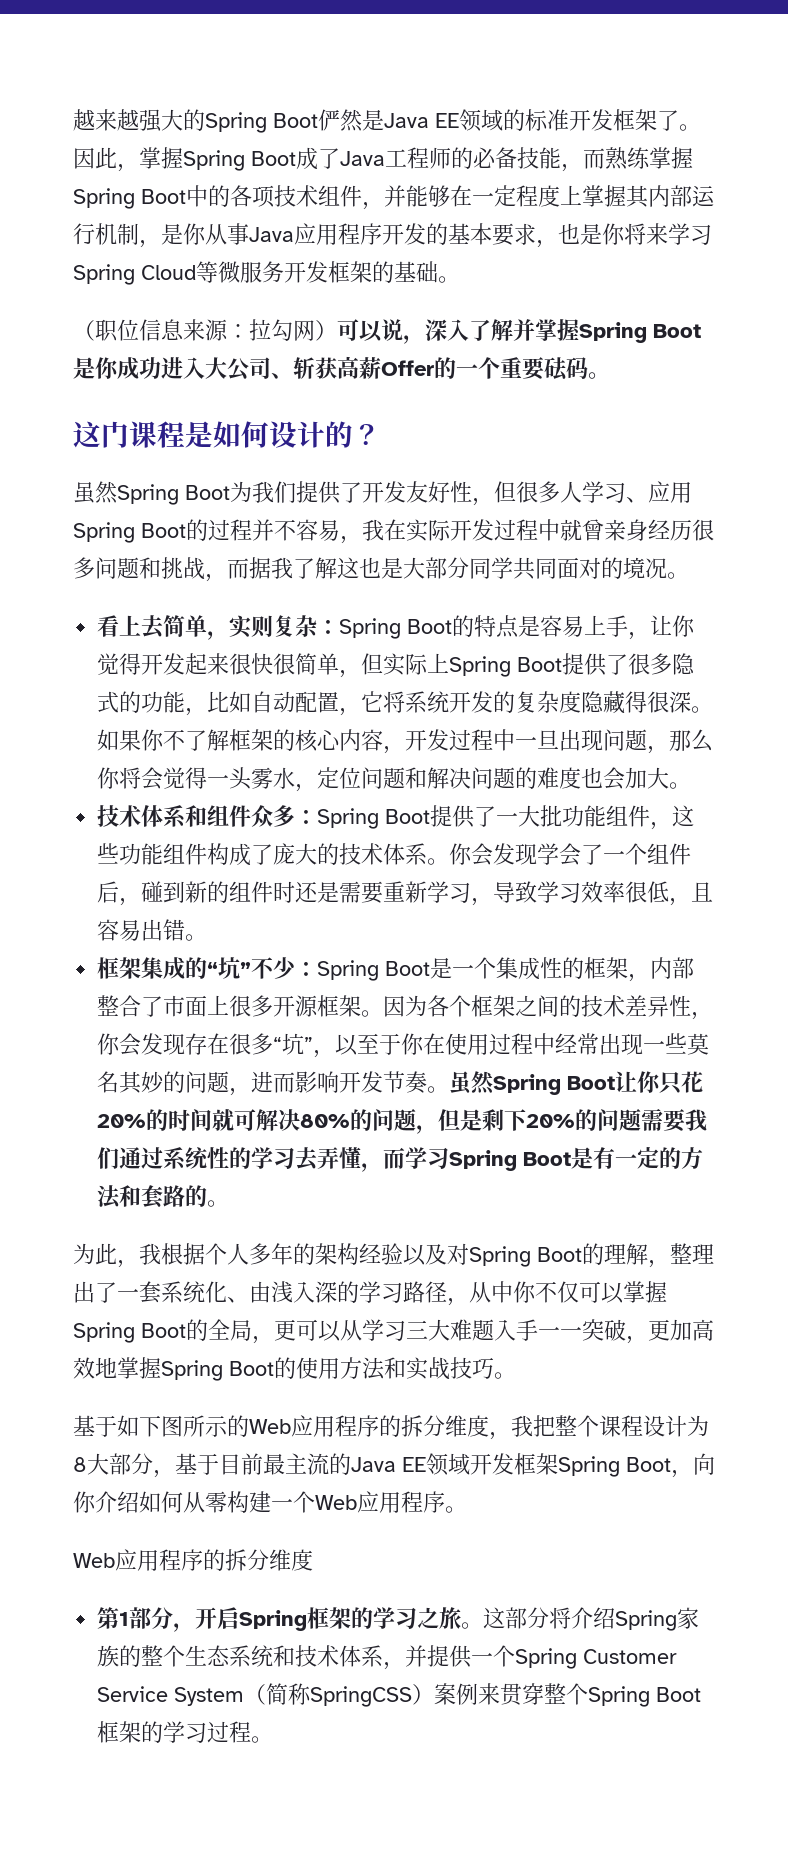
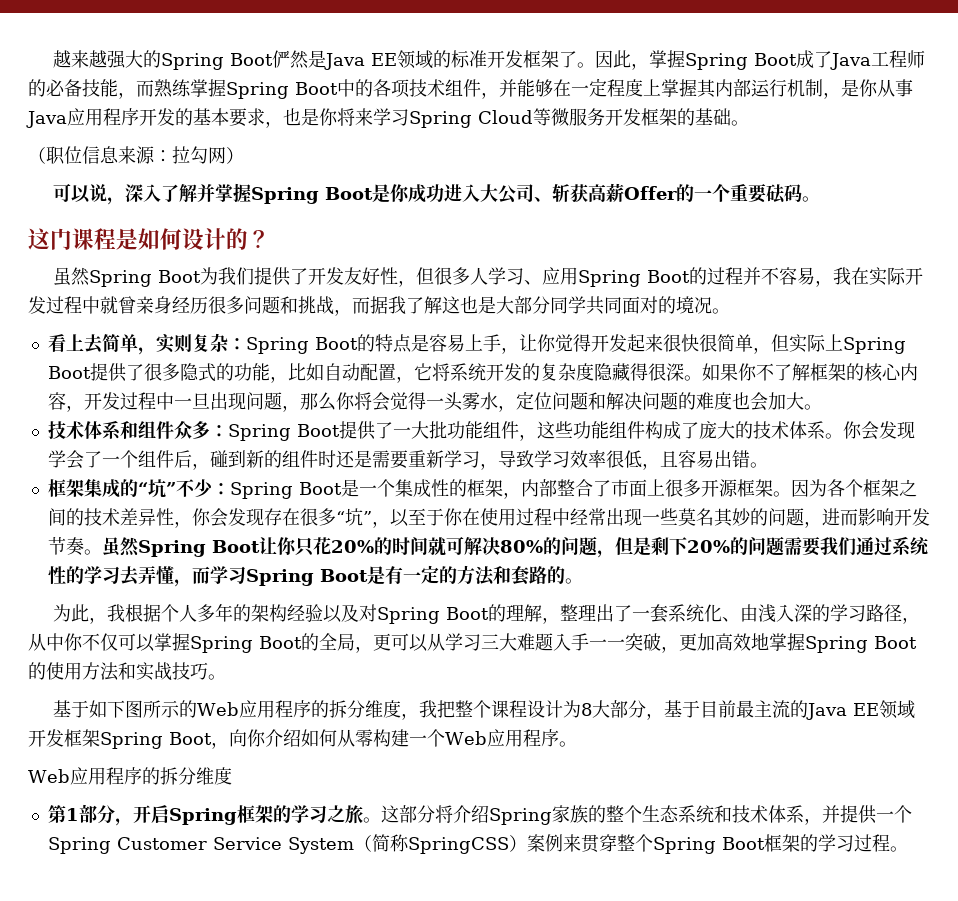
(337, 330) none -> (244, 155) //

